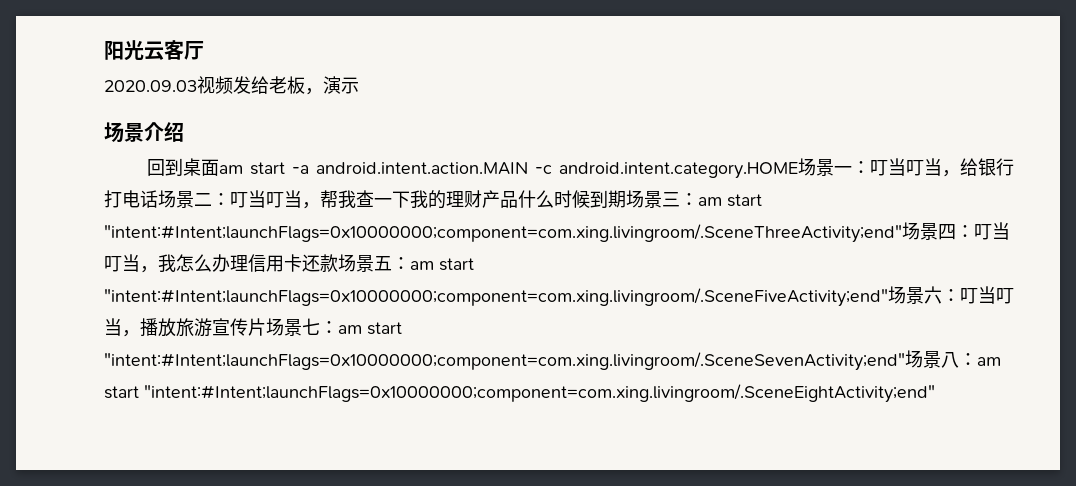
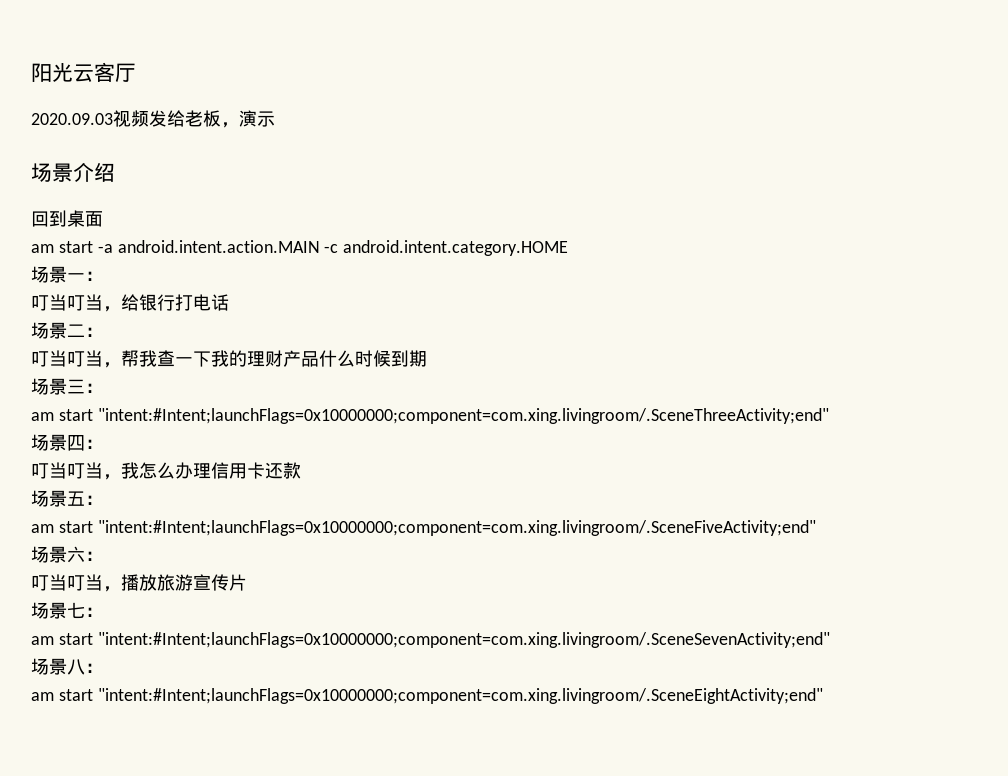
(220, 167) none -> (103, 219) //
(798, 170) none -> (569, 248) //
(870, 167) none -> (103, 276) //
(158, 199) none -> (229, 302) //
(230, 199) none -> (103, 332) //
(626, 199) none -> (427, 358) //
(698, 199) none -> (103, 388) //
(902, 233) none -> (829, 416) //
(974, 231) none -> (103, 444) //
(338, 263) none -> (301, 470) //
(410, 263) none -> (103, 500) //
(888, 297) none -> (816, 528) //
(960, 295) none -> (103, 556) //
(266, 327) none -> (247, 582) //
(338, 327) none -> (103, 612) //
(905, 361) none -> (830, 640) //
(977, 359) none -> (103, 668) //

